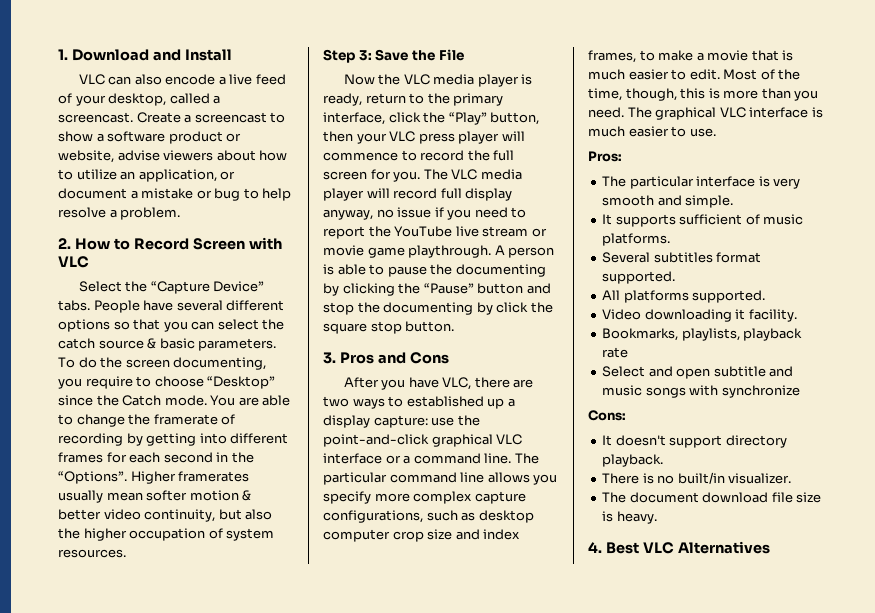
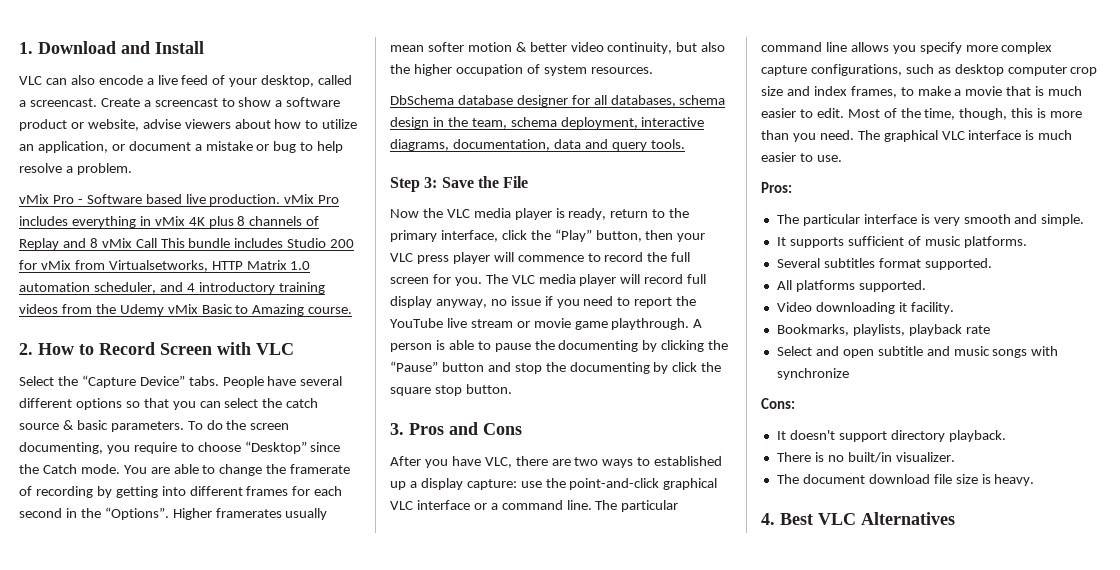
(181, 213) none -> [19,194,340,206] [19,216,320,228] [19,238,355,250] [19,260,311,272] [19,282,325,294] [19,304,353,316] // vMix Pro - Software based live production. vMix Pro includes everything in vMix 4K plus 8 channels of Replay and 8 vMix Call This bundle includes Studio 200 for vMix from Virtualsetworks, HTTP Matrix 1.0 automation scheduler, and 4 introductory training videos from the Udemy vMix Basic to Amazing course.
(126, 553) none -> [390,95,726,107] [390,117,705,129] [390,139,685,151] // DbSchema database designer for all databases, schema design in the team, schema deployment, interactive diagrams, documentation, data and query tools.

